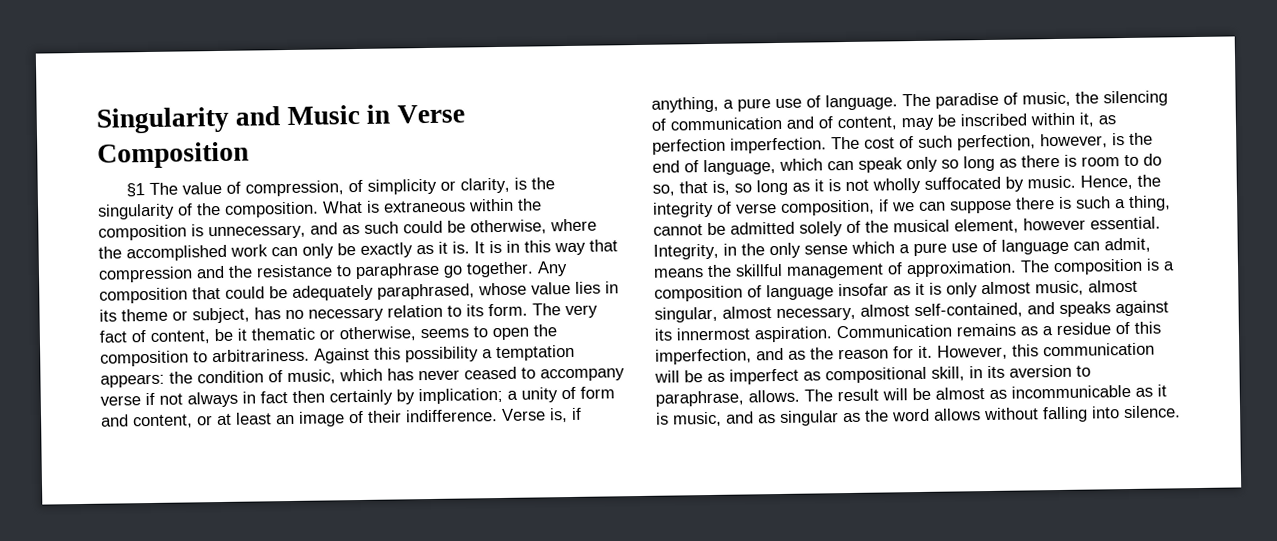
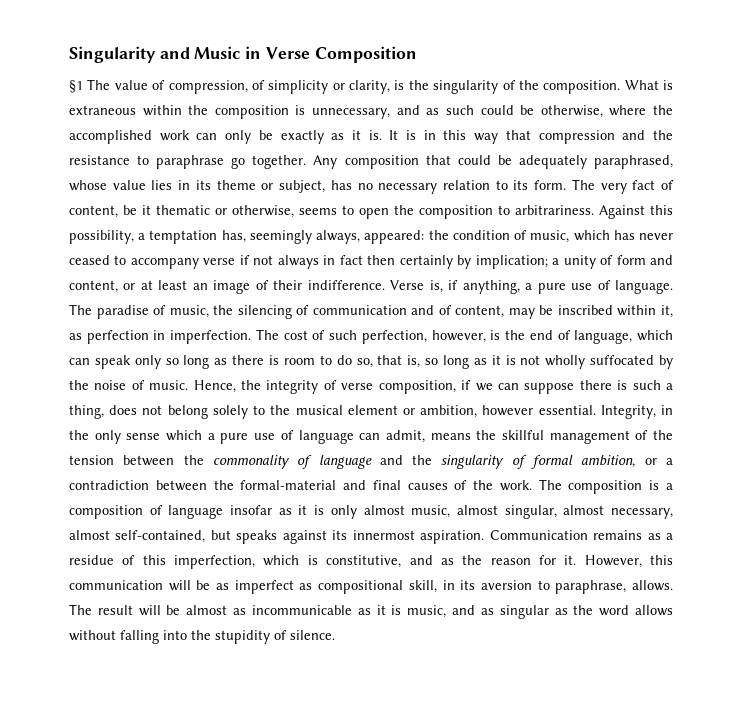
[405,346,479,363] possibility -> [69,230,134,244] possibility,
[100,373,165,388] appears: -> [221,230,425,244] has, seemingly always, appeared:
(726, 146) none -> [153,330,166,340] in
(1024, 184) none -> [69,380,145,390] the noise of
[653,218,1019,237] cannot be admitted solely of the musical element, -> [109,405,478,419] does not belong solely to the musical element or ambition,
[906,260,1017,278] approximation. -> [653,430,673,440] [69,455,673,469] [69,480,532,491] the tension between the commonality of language and the singularity of formal ambition, or a contradiction between the formal-material and final causes of the work.
[1027,302,1055,315] and -> [210,530,231,540] but
(752, 356) none -> [263,555,402,568] which is constitutive,
(1120, 412) none -> [191,630,287,644] the stupidity of

